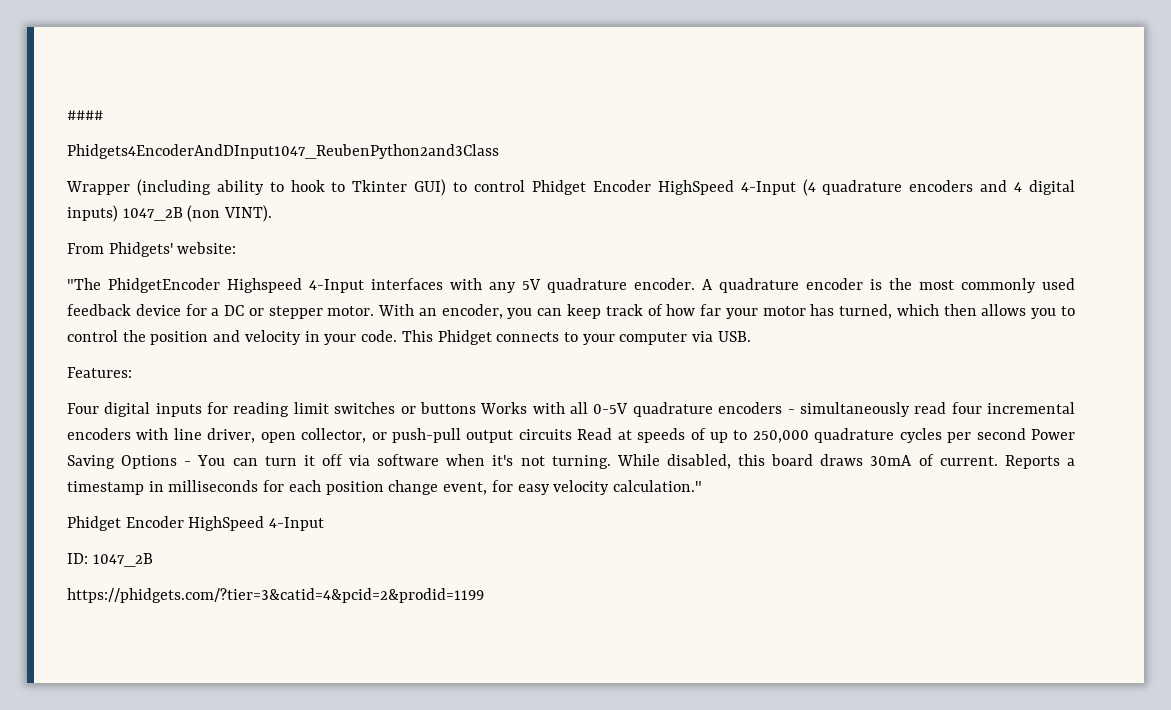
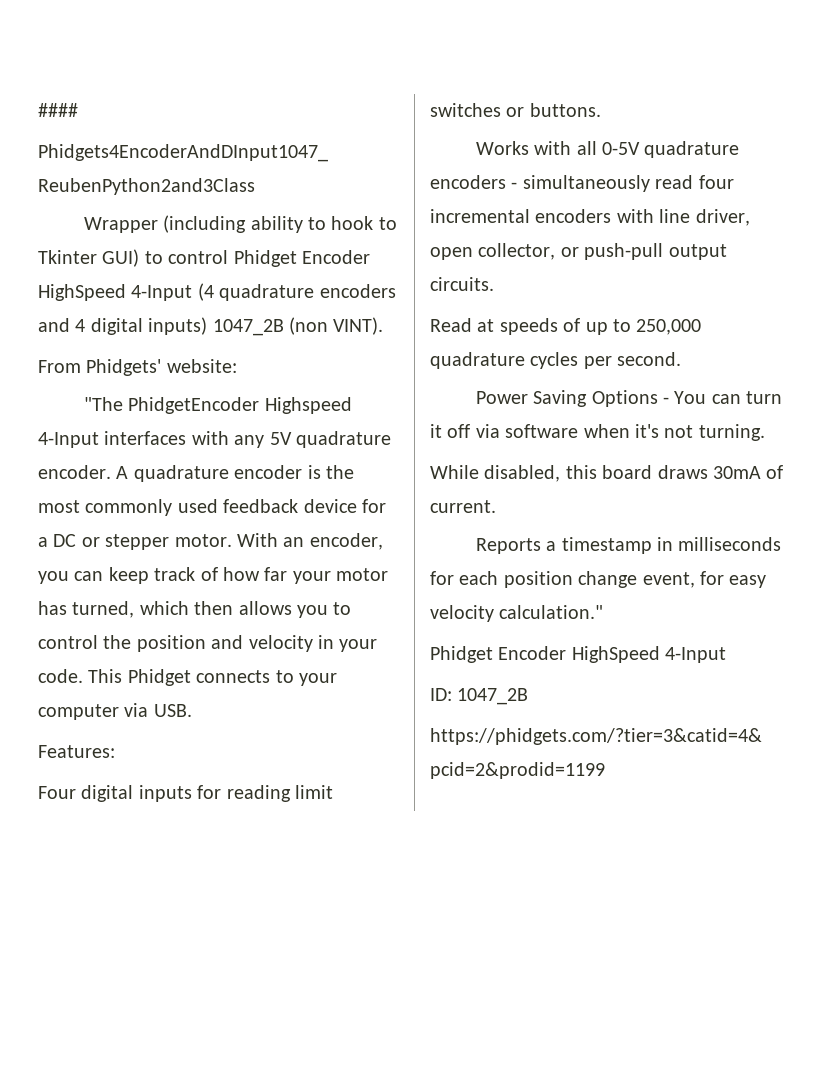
[419,402,476,414] buttons -> [529,103,601,117] buttons. //
[518,429,572,440] circuits -> [430,277,494,291] circuits. //
[976,428,1026,440] second -> [617,352,682,366] second. //
(611, 462) none -> (765, 432) //
(998, 461) none -> (496, 506) //

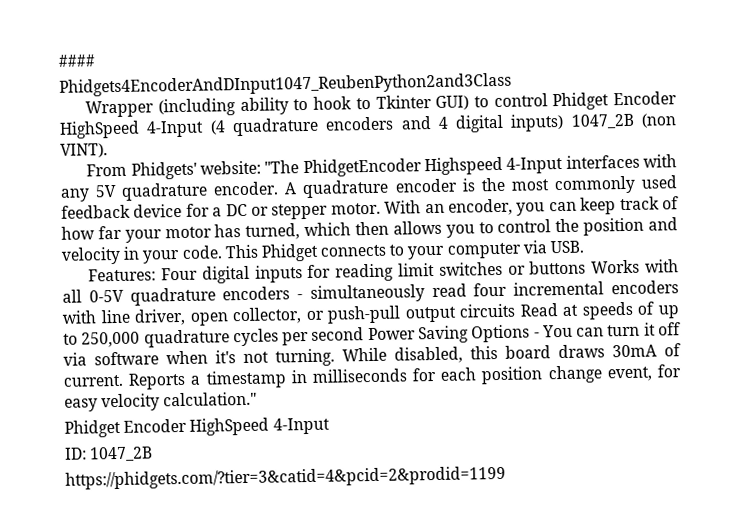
(237, 366) // -> (262, 167) none
(115, 751) // -> (157, 275) none
[529,103,601,117] buttons. // -> [529,260,587,275] buttons
[430,277,494,291] circuits. // -> [459,303,516,318] circuits
[617,352,682,366] second. // -> [311,327,365,341] second
(765, 432) // -> (335, 357) none
(496, 506) // -> (124, 380) none

